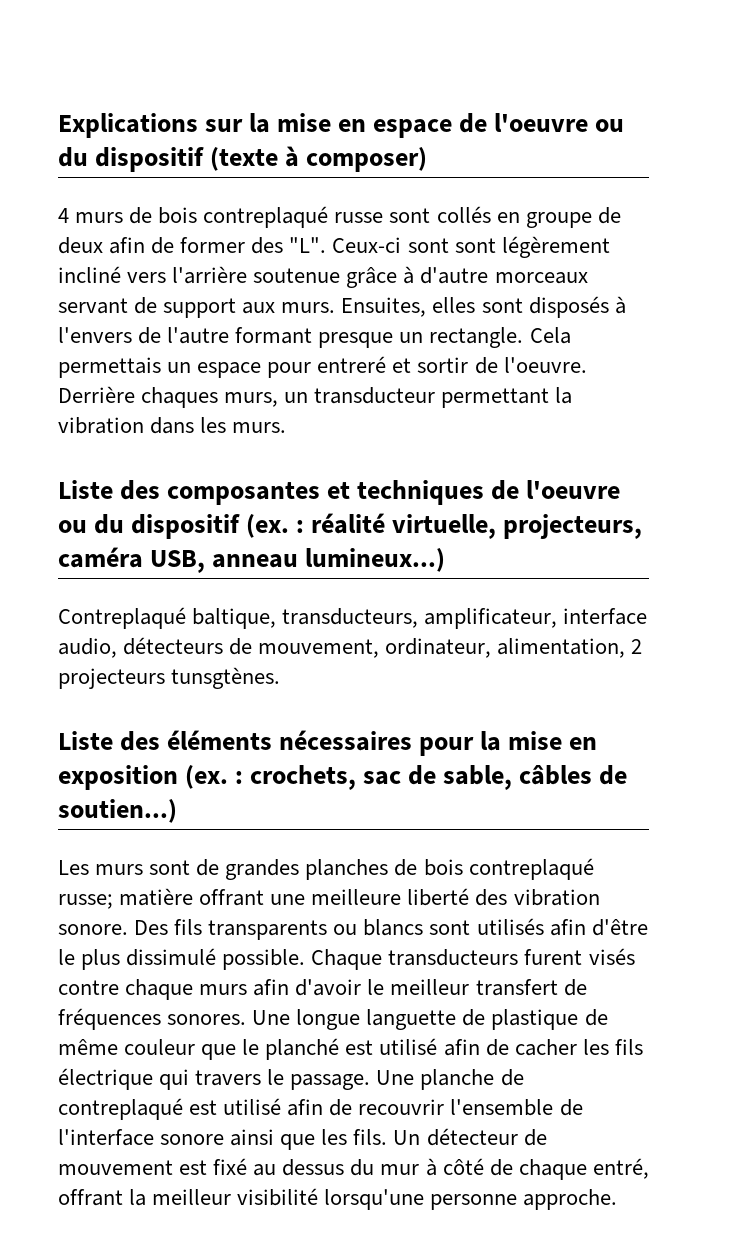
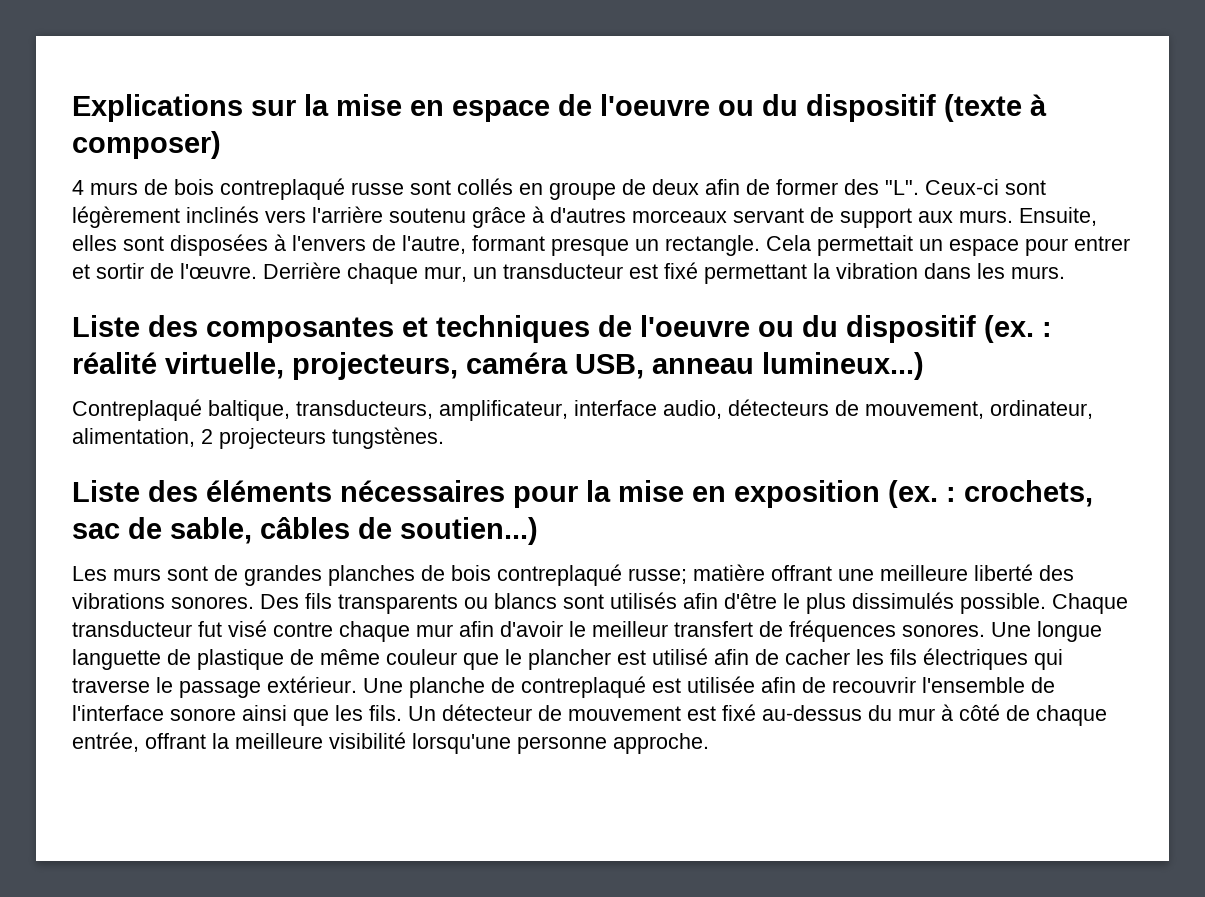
[454,236,610,258] [58,266,121,283] sont légèrement incliné -> [72,206,259,228] légèrement inclinés
[253,268,341,283] soutenue -> [389,208,466,223] soutenu
[420,267,489,284] d'autre -> [550,207,626,223] d'autres
[341,297,427,317] Ensuites, -> [1019,207,1097,226] Ensuite,
[528,296,609,318] disposés -> [170,234,268,256] disposées
[167,327,230,344] l'autre -> [402,235,466,254] l'autre,
[58,357,161,378] permettais -> [817,235,913,256] permettait
[317,356,387,373] entreré -> [1074,236,1130,251] entrer
[503,357,587,373] [58,386,436,408] l'oeuvre. Derrière chaques murs, un transducteur -> [180,262,698,284] l'œuvre. Derrière chaque mur, un transducteur est fixé
[171,667,281,689] tunsgtènes. -> [332,427,444,449] tungstènes.
[513,889,600,906] [58,924,128,935] vibration sonore. -> [72,593,254,609] vibrations sonores.
[126,948,217,966] dissimulé -> [852,592,954,609] dissimulés
[388,948,635,966] transducteurs furent visés -> [72,620,267,637] transducteur fut visé
[199,984,248,995] murs -> [416,624,453,637] mur
[265,1038,340,1060] planché -> [528,649,611,670] plancher
[58,1068,371,1090] électrique qui travers le passage. -> [923,648,1063,670] [72,676,357,698] électriques qui traverse le passage extérieur.
[223,1098,282,1115] utilisé -> [687,676,755,693] utilisée
[253,1159,345,1176] au dessus -> [762,705,862,721] au-dessus
[592,1158,649,1179] entré, -> [72,732,139,752] entrée,
[152,1189,232,1205] meilleur -> [235,733,323,749] meilleure

